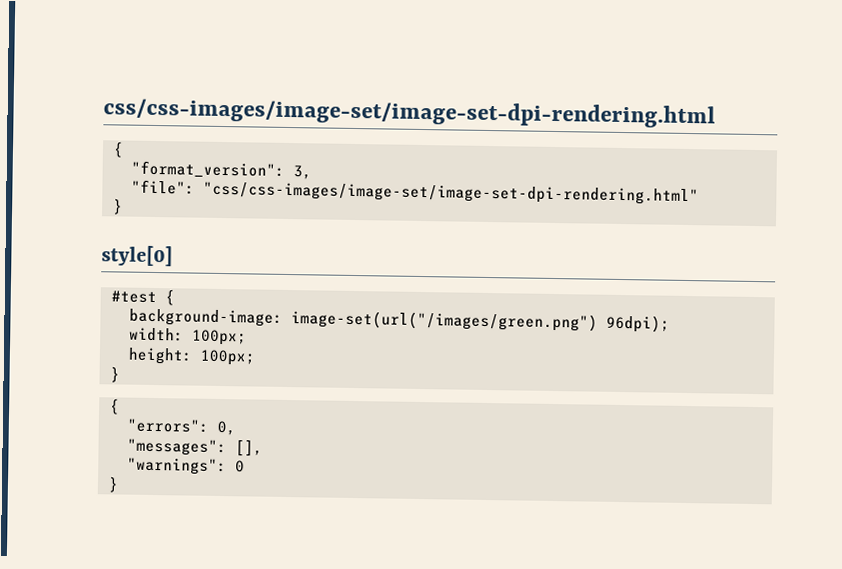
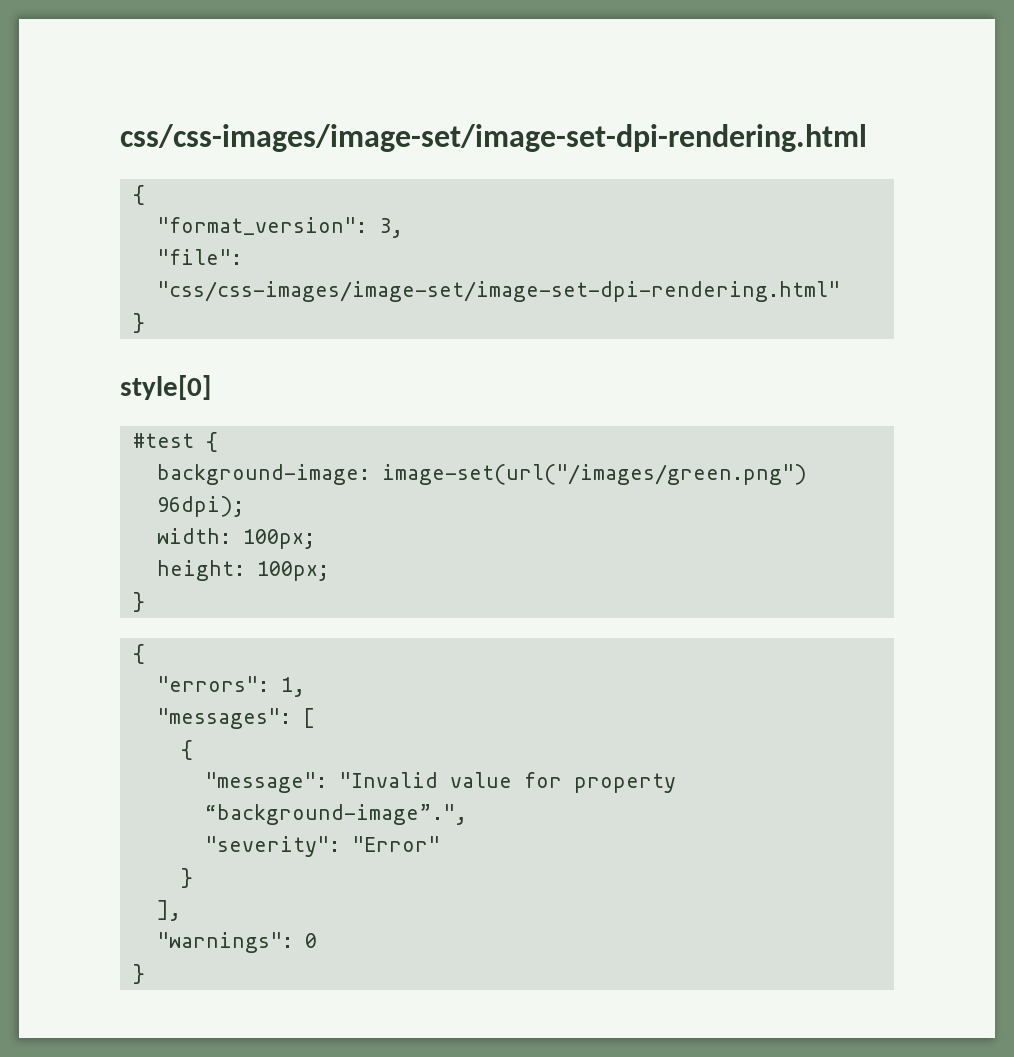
[217,420,237,436] 0, -> [280,677,305,697] 1,
[235,439,264,457] [], -> [302,708,315,728] [180,740,193,760] [204,772,676,793] [204,804,467,825] [204,836,440,857] [180,868,193,888] [156,900,181,921] [ // { // "message": "Invalid value for property “background-image”.", // "severity": "Error" // } // ],

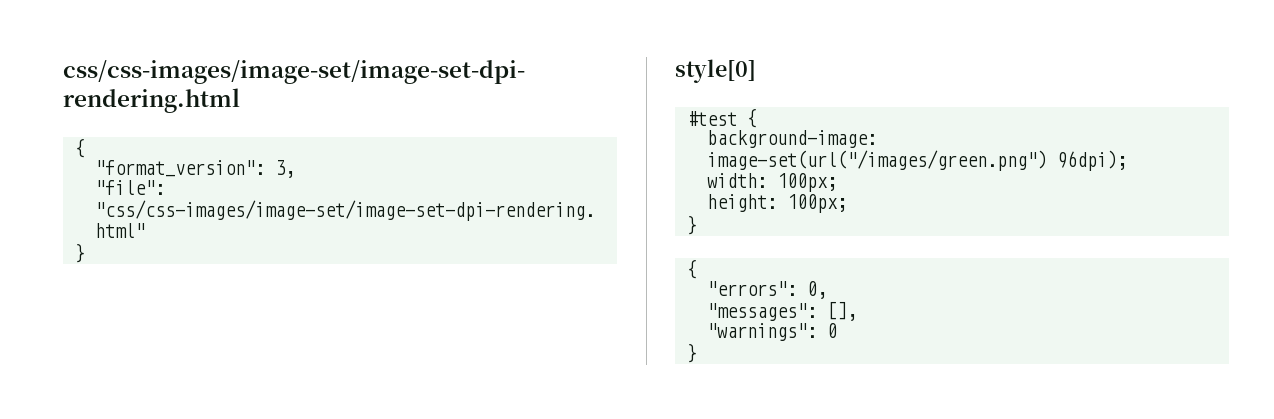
[280,677,305,697] 1, -> [807,281,828,299] 0,
[302,708,315,728] [180,740,193,760] [204,772,676,793] [204,804,467,825] [204,836,440,857] [180,868,193,888] [156,900,181,921] [ // { // "message": "Invalid value for property “background-image”.", // "severity": "Error" // } // ], -> [827,301,858,321] [],

